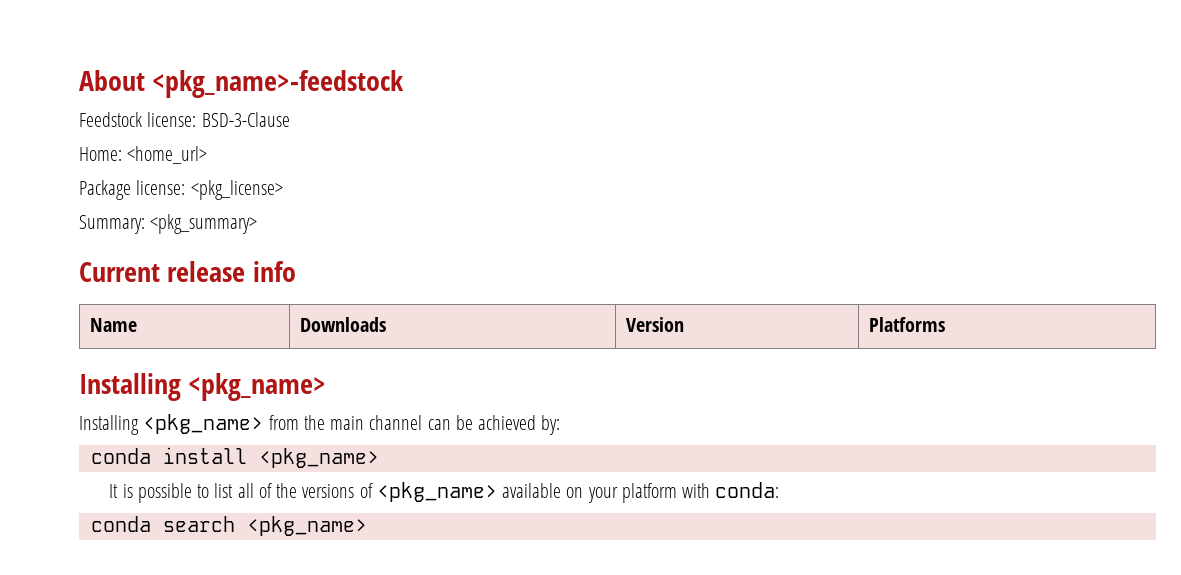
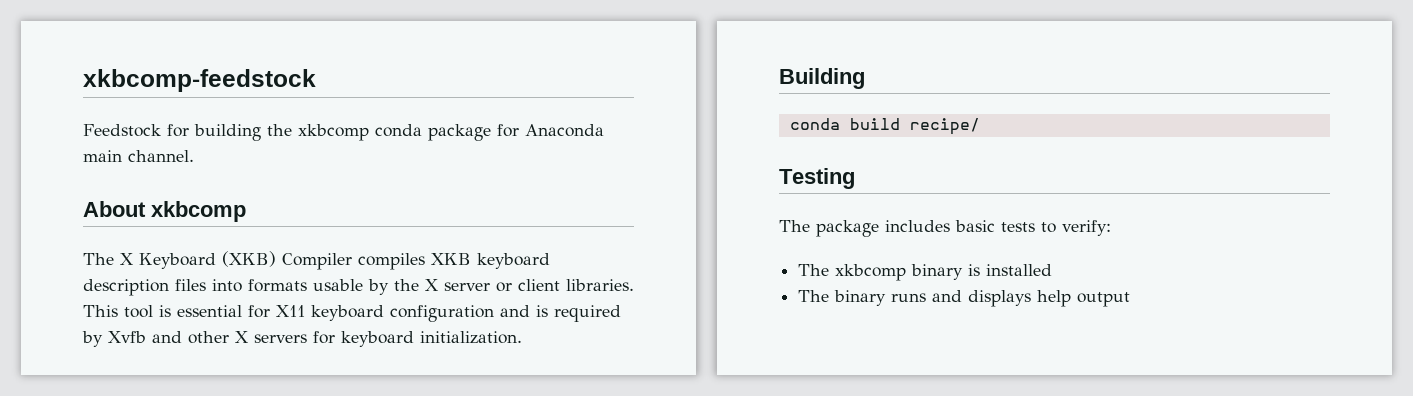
[79,70,405,98] About <pkg_name>-feedstock -> [83,69,316,92] xkbcomp-feedstock
[147,112,290,127] [79,146,208,164] [79,180,283,200] [79,214,258,234] [79,261,296,282] [90,318,138,332] [300,317,387,332] [626,317,685,332] [869,317,946,332] [79,373,327,401] [79,414,561,435] [90,447,379,468] [109,482,780,503] [90,516,367,536] license: BSD-3-Clause // Home: <home_url> // Package license: <pkg_license> // Summary: <pkg_summary> // Current release info // Name | Downloads | Version | Platforms // Installing <pkg_name> // Installing <pkg_name> from the main channel can be achieved by: // conda install <pkg_name> // It is possible to list all of the versions of <pkg_name> available on your platform with conda: // conda search <pkg_name> -> [167,124,604,141] [83,150,194,162] [83,201,246,222] [83,251,550,270] [83,279,634,296] [83,305,621,322] [82,331,522,347] [779,68,865,89] [789,118,980,135] [779,168,855,189] [779,220,1111,237] [798,264,1053,281] [798,290,1131,307] for building the xkbcomp conda package for Anaconda main channel. // About xkbcomp // The X Keyboard (XKB) Compiler compiles XKB keyboard description files into formats usable by the X server or client libraries. This tool is essential for X11 keyboard configuration and is required by Xvfb and other X servers for keyboard initialization. // Building // conda build recipe/ // Testing // The package includes basic tests to verify: // The xkbcomp binary is installed // The binary runs and displays help output

